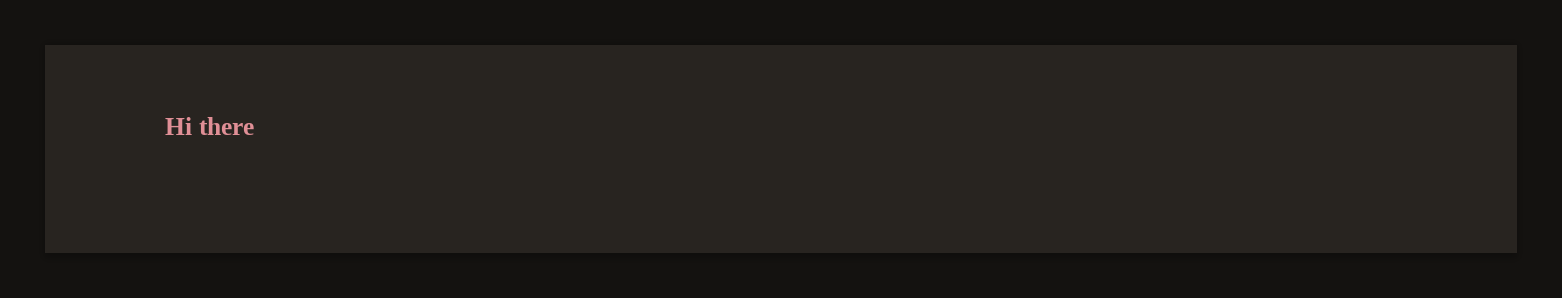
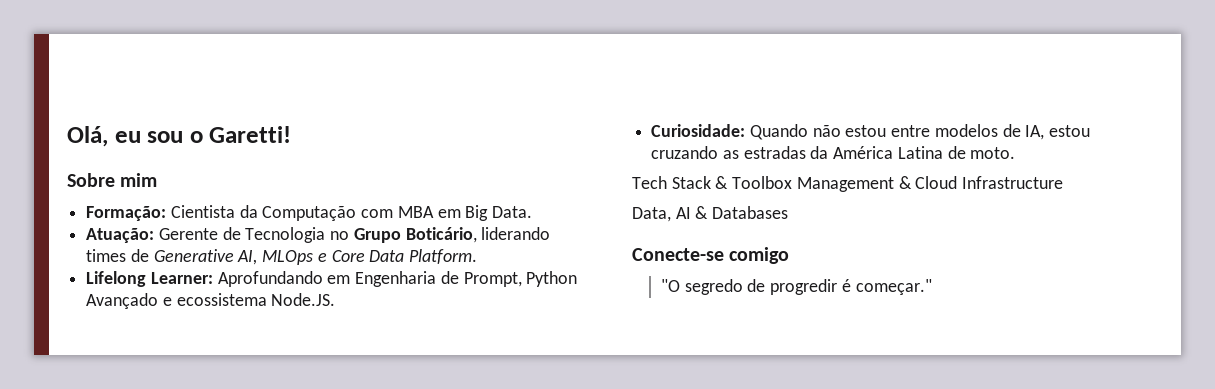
[165,117,254,135] Hi there -> [67,126,292,147] [67,173,158,187] [86,205,533,221] [86,227,551,243] [86,249,478,265] [86,271,578,287] [86,293,336,309] [651,124,1091,140] [651,146,1016,159] [632,176,1064,192] [632,206,789,222] [632,247,790,264] [660,279,932,295] Olá, eu sou o Garetti! // Sobre mim // Formação: Cientista da Computação com MBA em Big Data. // Atuação: Gerente de Tecnologia no Grupo Boticário, liderando times de Generative AI, MLOps e Core Data Platform. // Lifelong Learner: Aprofundando em Engenharia de Prompt, Python Avançado e ecossistema Node.JS. // Curiosidade: Quando não estou entre modelos de IA, estou cruzando as estradas da América Latina de moto. // Tech Stack & Toolbox Management & Cloud Infrastructure // Data, AI & Databases // Conecte-se comigo // "O segredo de progredir é começar."

